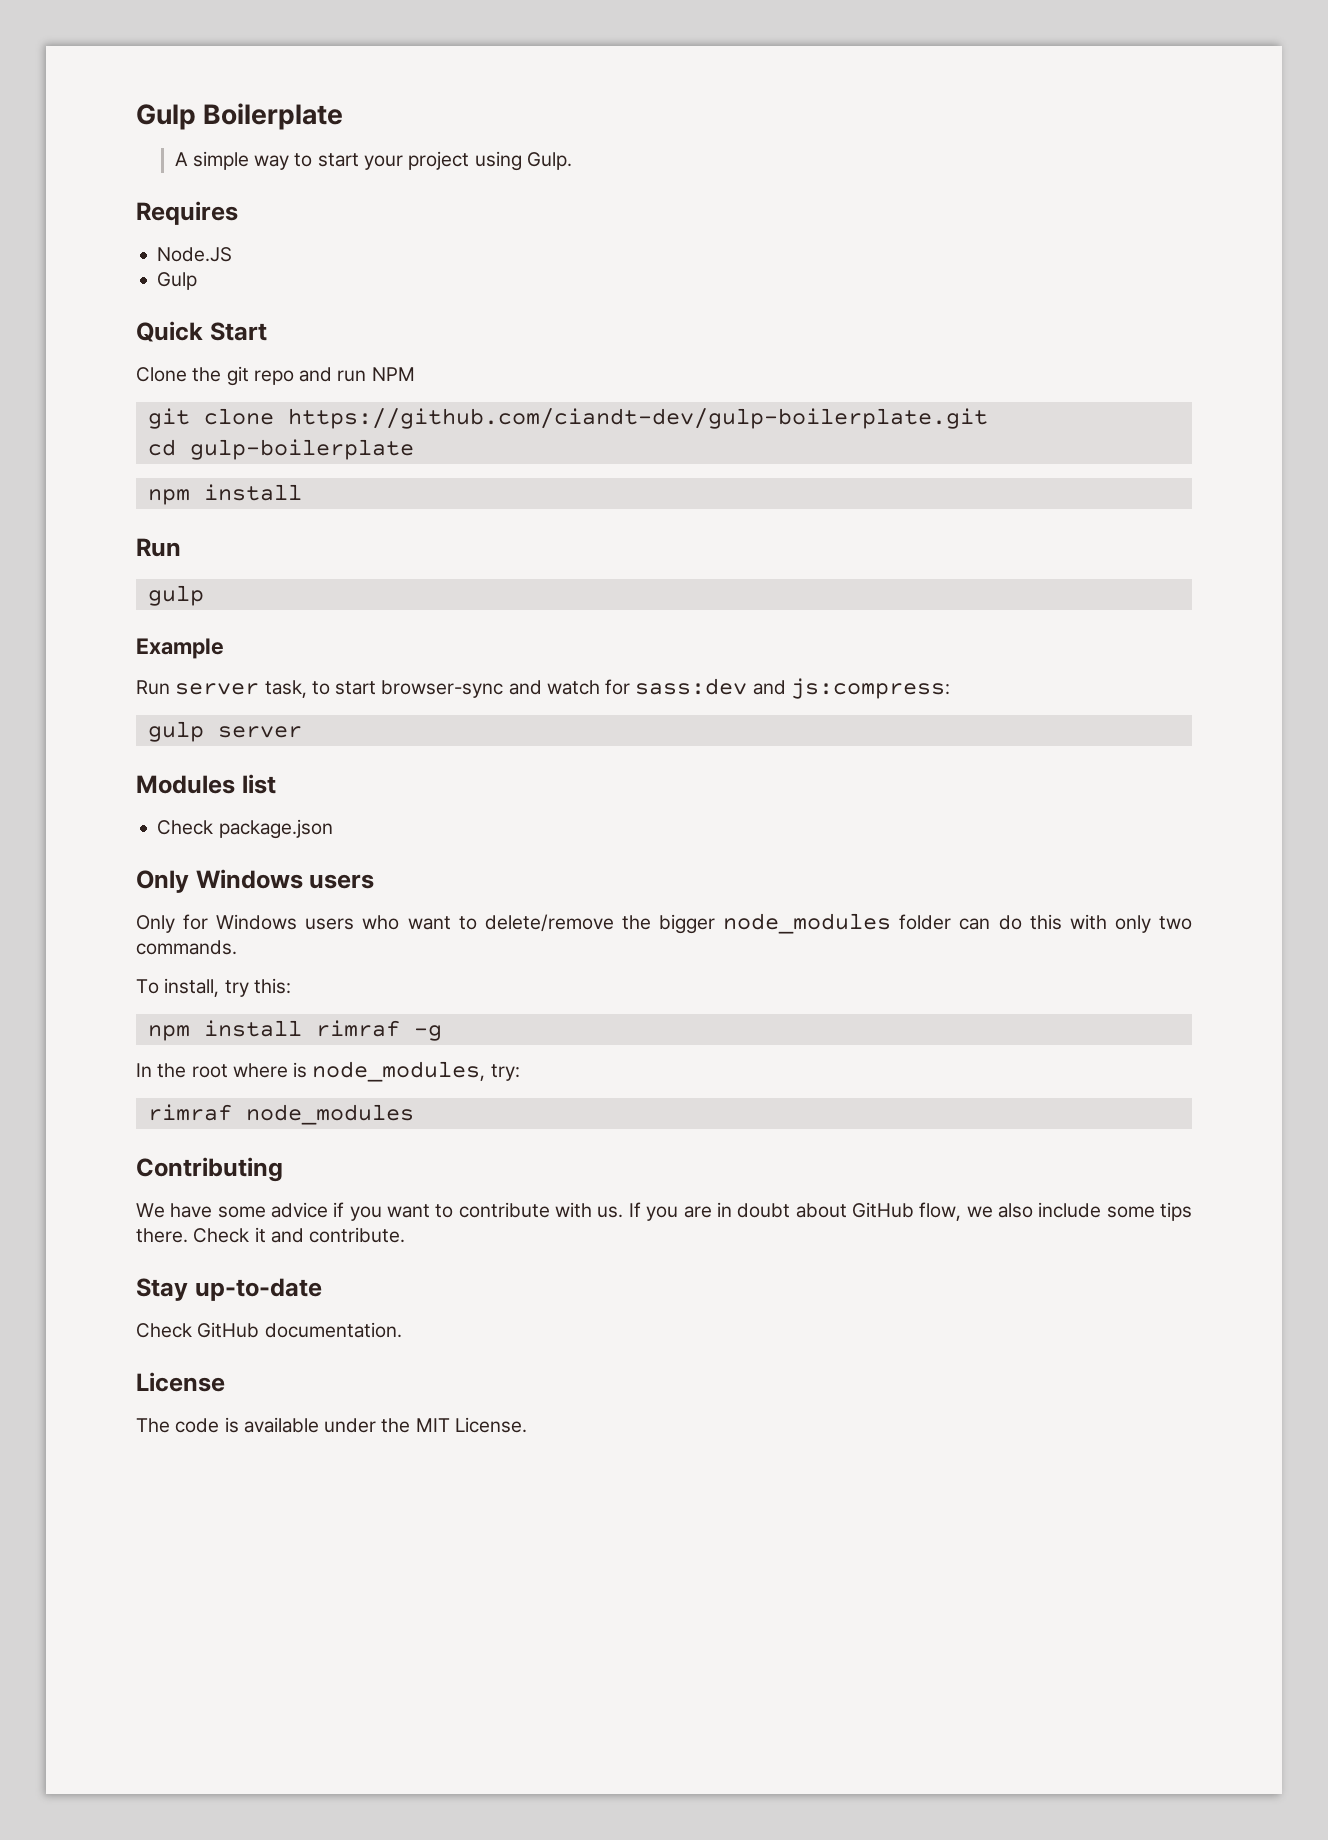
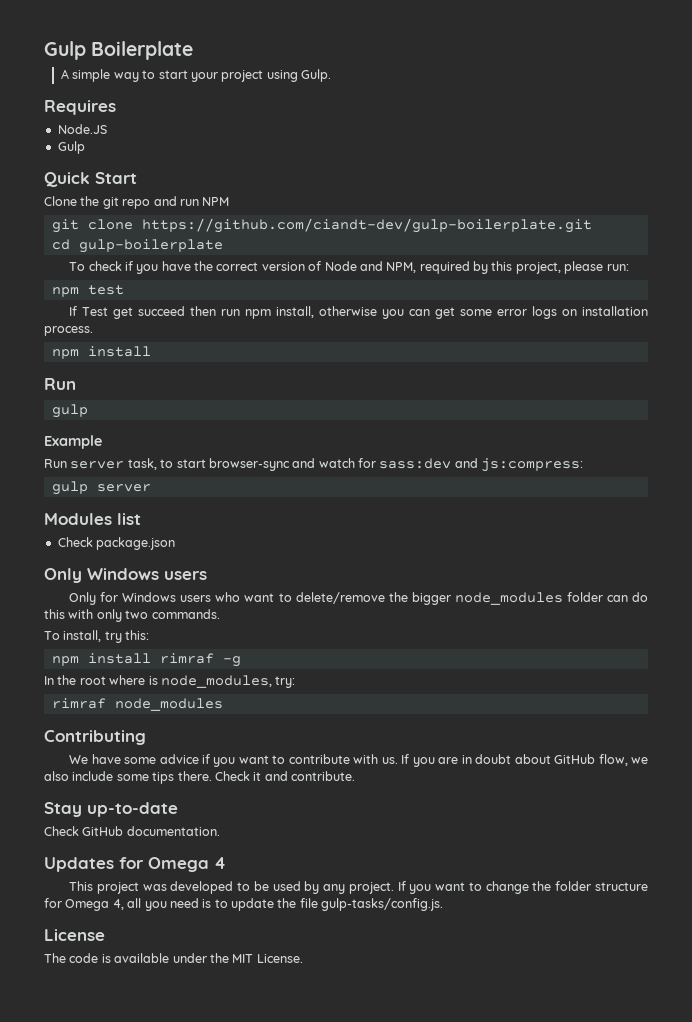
(414, 449) none -> [69,261,629,274] [51,285,124,297] [69,306,648,319] [44,326,93,336] // To check if you have the correct version of Node and NPM, required by this project, please run: // npm test // If Test get succeed then run npm install, otherwise you can get some error logs on installation process.
(402, 1330) none -> [44,857,226,872] [69,881,649,894] [44,898,444,911] // Updates for Omega 4 // This project was developed to be used by any project. If you want to change the folder structure for Omega 4, all you need is to update the file gulp-tasks/config.js.

